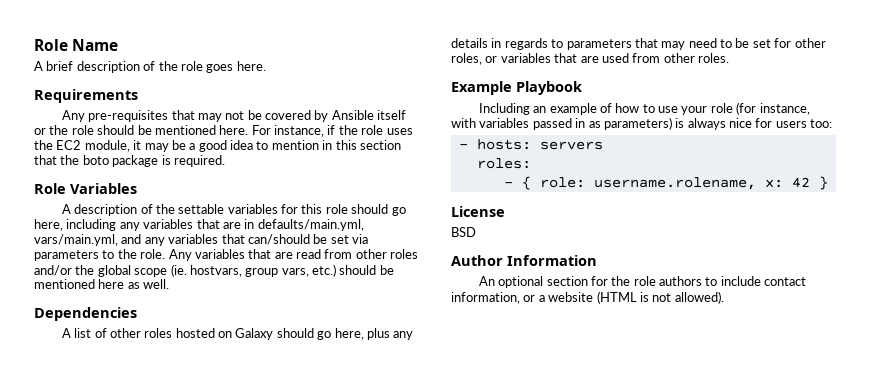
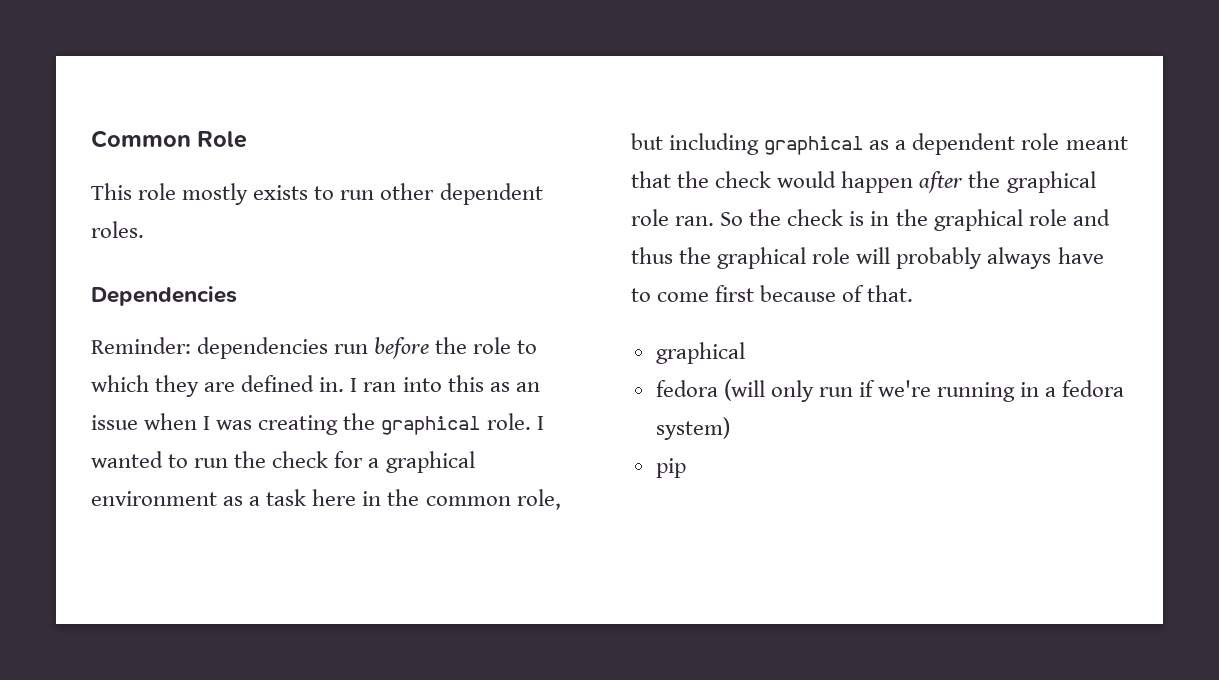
[34,39,119,51] [34,61,266,73] [34,89,138,103] [61,110,407,122] [34,125,413,137] [34,140,401,152] [34,155,225,167] [34,183,137,194] [61,204,406,216] [34,219,364,231] [34,234,368,246] [34,249,419,261] [34,264,394,277] [34,279,170,289] [34,307,137,321] [61,328,414,340] [451,38,826,50] [451,53,729,65] [451,81,582,95] [478,102,810,115] [451,117,833,130] [458,139,603,150] [476,158,531,169] [503,176,828,190] [451,206,505,217] [451,227,476,237] [451,255,597,266] [478,276,807,288] [451,291,724,304] Role Name // A brief description of the role goes here. // Requirements // Any pre-requisites that may not be covered by Ansible itself or the role should be mentioned here. For instance, if the role uses the EC2 module, it may be a good idea to mention in this section that the boto package is required. // Role Variables // A description of the settable variables for this role should go here, including any variables that are in defaults/main.yml, vars/main.yml, and any variables that can/should be set via parameters to the role. Any variables that are read from other roles and/or the global scope (ie. hostvars, group vars, etc.) should be mentioned here as well. // Dependencies // A list of other roles hosted on Galaxy should go here, plus any details in regards to parameters that may need to be set for other roles, or variables that are used from other roles. // Example Playbook // Including an example of how to use your role (for instance, with variables passed in as parameters) is always nice for users too: // - hosts: servers // roles: // - { role: username.rolename, x: 42 } // License // BSD // Author Information // An optional section for the role authors to include contact information, or a website (HTML is not allowed). -> [91,130,248,148] [91,183,543,205] [91,221,144,238] [91,286,237,306] [91,337,538,359] [91,375,540,397] [91,413,544,435] [91,451,475,473] [91,489,561,510] [631,133,1128,155] [631,171,1096,193] [631,209,1110,231] [631,247,1104,269] [631,285,914,302] [655,342,745,364] [655,379,1125,402] [655,417,730,440] [655,458,686,478] Common Role // This role mostly exists to run other dependent roles. // Dependencies // Reminder: dependencies run before the role to which they are defined in. I ran into this as an issue when I was creating the graphical role. I wanted to run the check for a graphical environment as a task here in the common role, but including graphical as a dependent role meant that the check would happen after the graphical role ran. So the check is in the graphical role and thus the graphical role will probably always have to come first because of that. // graphical // fedora (will only run if we're running in a fedora system) // pip

